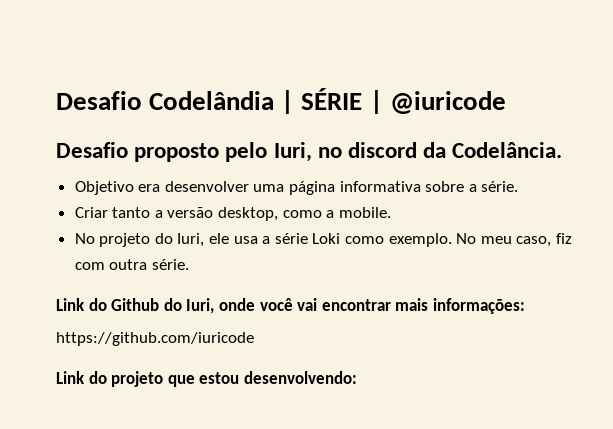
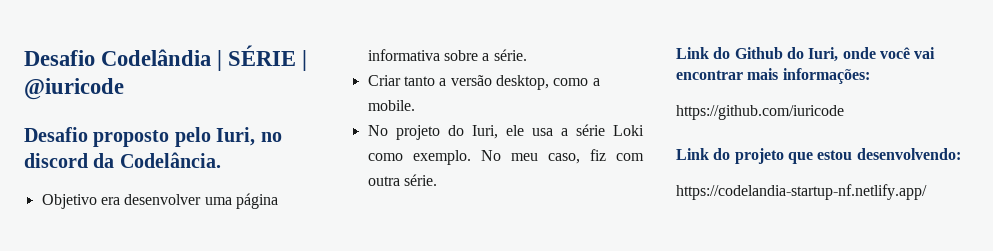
(357, 377) none -> [676,184,927,200] // https://codelandia-startup-nf.netlify.app/

